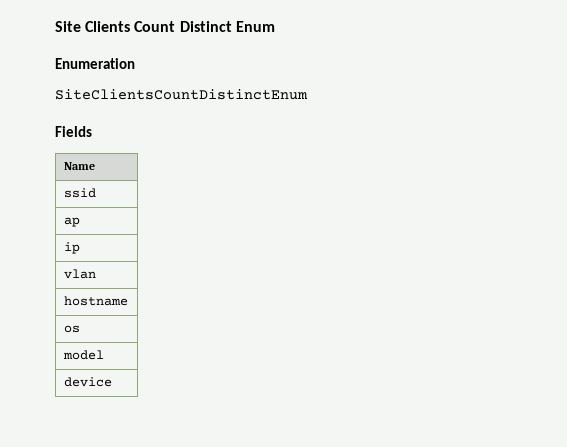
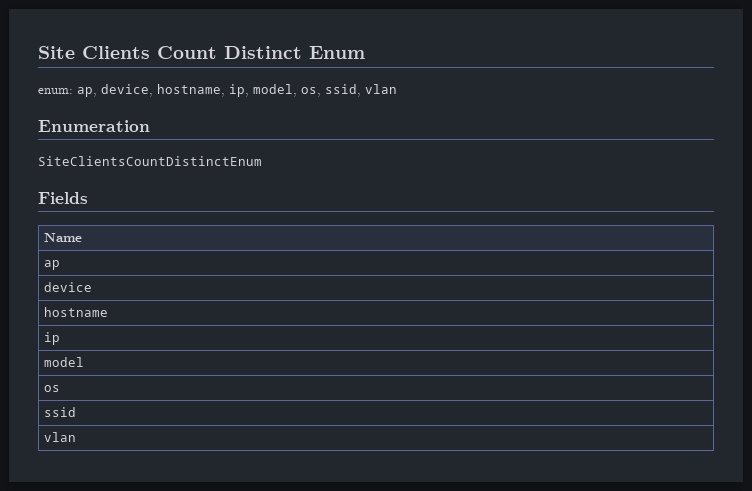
(275, 26) none -> [38,84,397,97] // enum: ap, device, hostname, ip, model, os, ssid, vlan
[63,188,96,198] [63,217,80,227] ssid // ap -> [44,260,61,270] [44,282,93,292] [44,307,109,317] ap // device // hostname
[63,269,96,279] [63,296,128,306] vlan // hostname -> [44,357,85,367] model
[62,350,104,360] [63,377,112,387] model // device -> [44,407,77,417] [44,432,77,442] ssid // vlan

